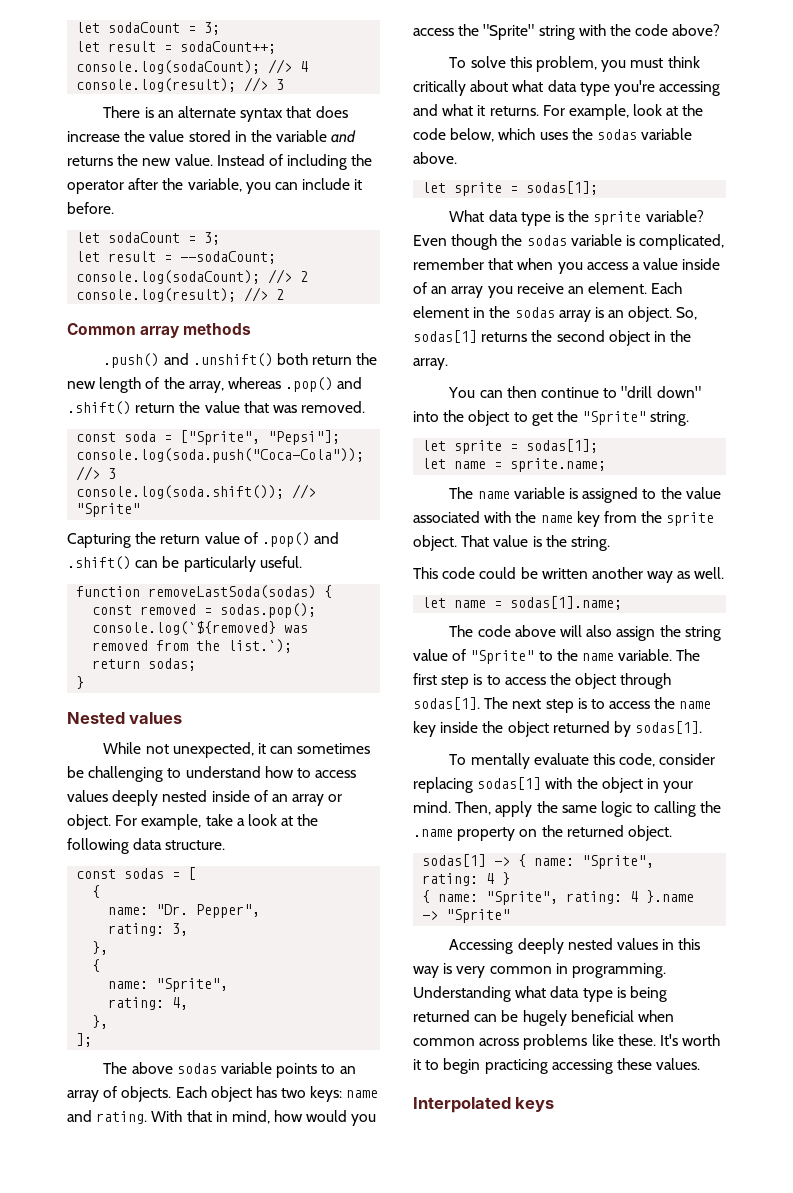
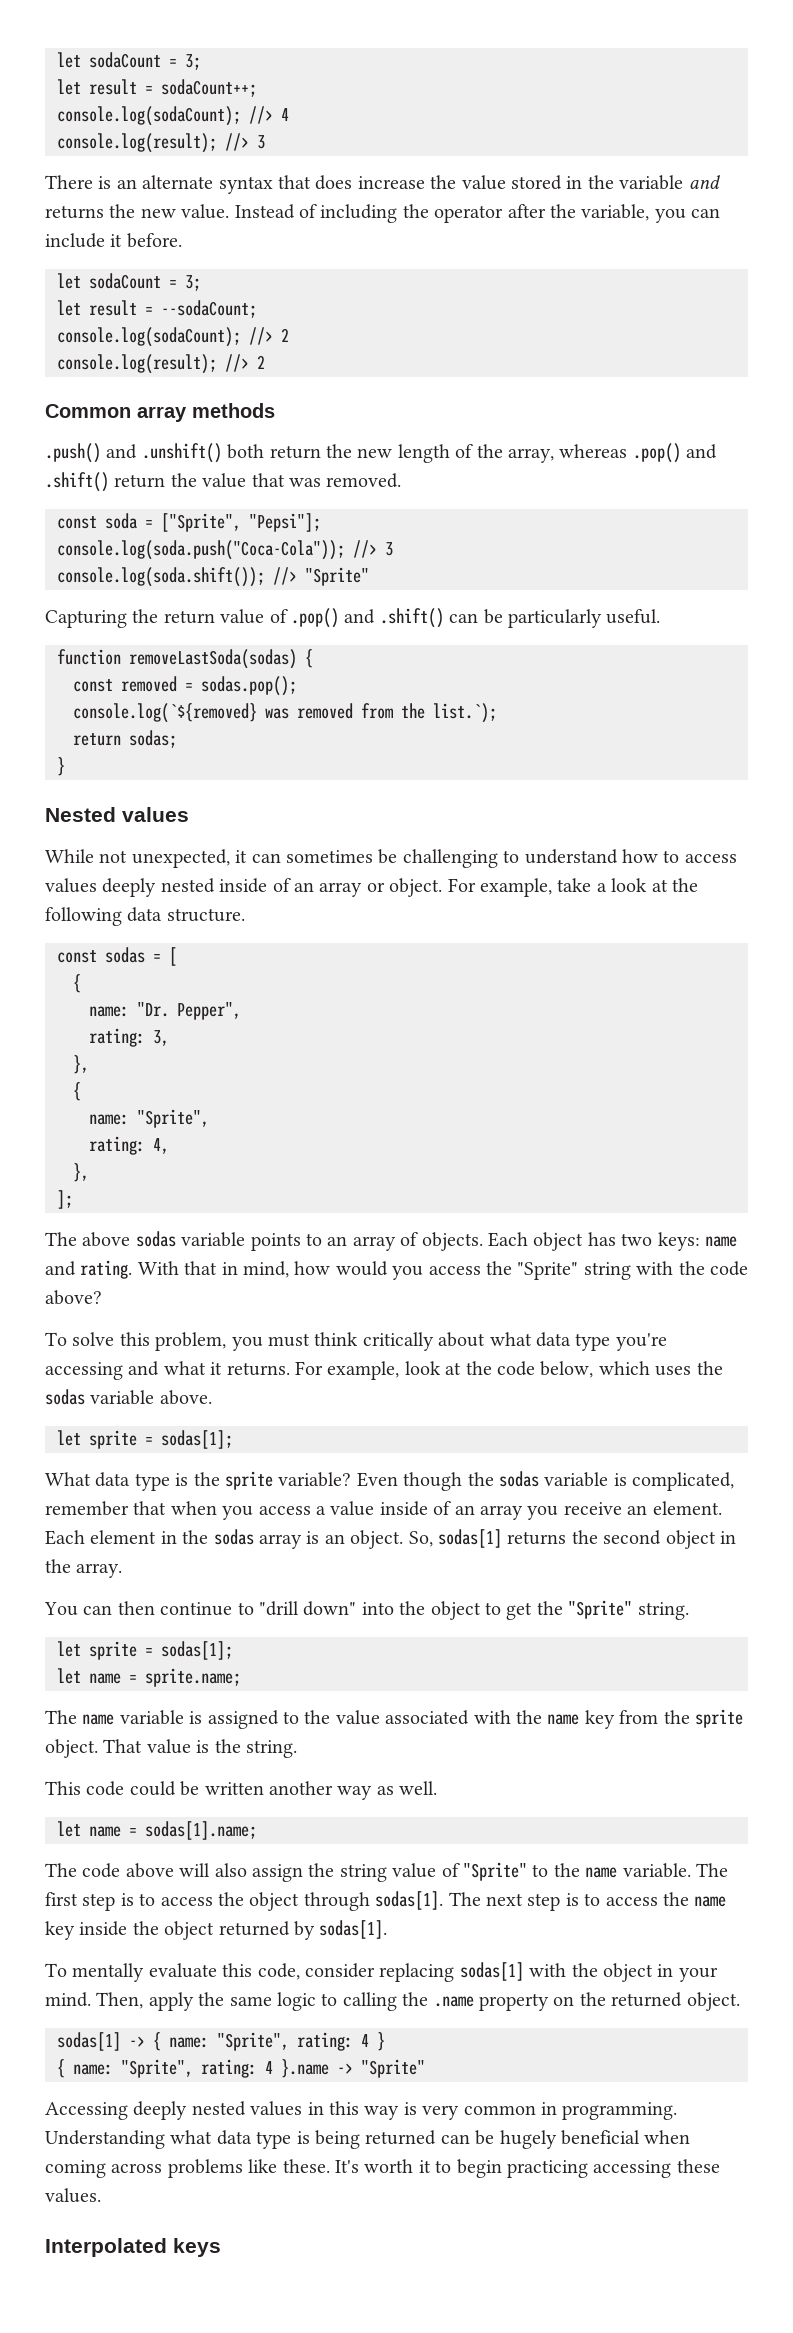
[413,1038,475,1046] common -> [45,2160,106,2178] coming

